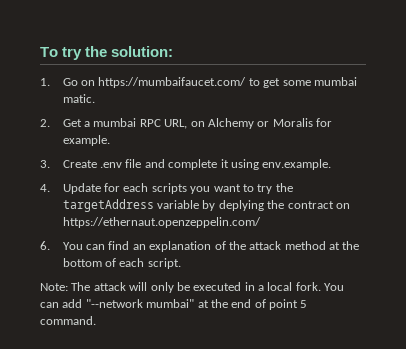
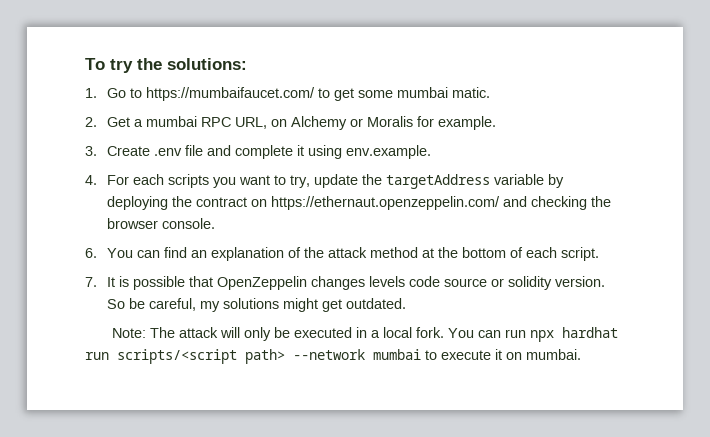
[111,46,174,57] solution: -> [167,58,247,70] solutions:
[81,80,96,86] on -> [130,88,143,98] to
[62,183,121,194] Update for -> [107,175,130,185] For
[257,184,273,194] try -> [290,174,359,188] try, update
[218,200,264,211] deplying -> [107,196,169,210] deploying
(261, 222) none -> [503,196,612,210] [107,218,216,229] and checking the browser console.
(181, 263) none -> [85,276,606,290] [107,298,407,312] // 7. It is possible that OpenZeppelin changes levels code source or solidity version. So be careful, my solutions might get outdated.
[62,299,308,310] [40,316,96,325] add "--network mumbai" at the end of point 5 command. -> [505,327,619,342] [85,349,581,364] run npx hardhat run scripts/<script path> --network mumbai to execute it on mumbai.

